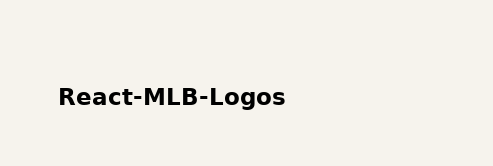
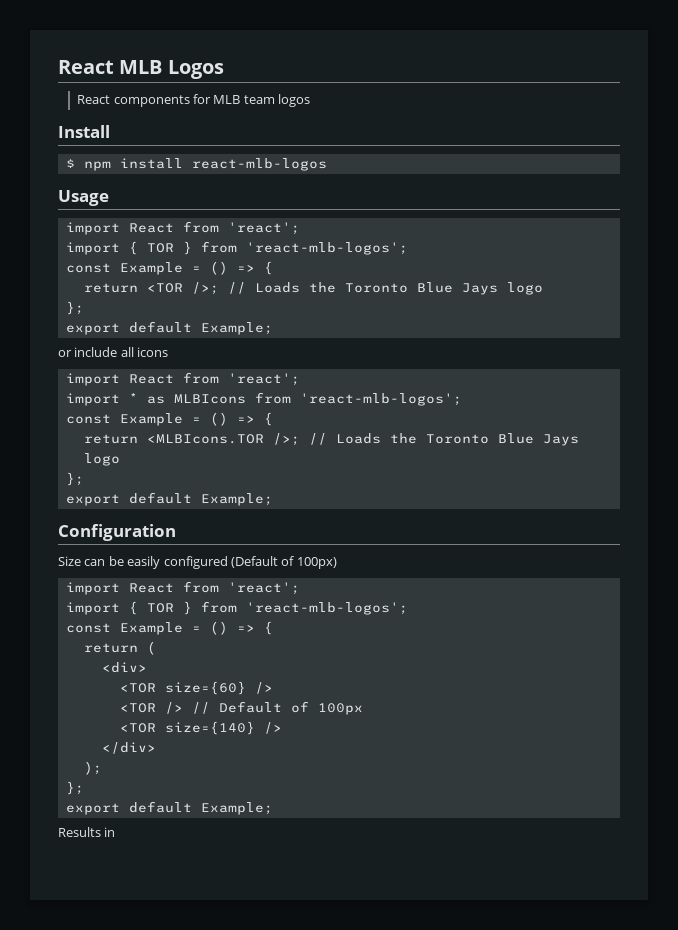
[58,88,286,110] React-MLB-Logos -> [58,60,224,79] [77,94,311,107] [58,125,110,138] [65,158,327,171] [58,190,109,206] [65,221,300,235] [65,241,408,255] [65,261,273,275] [83,282,543,295] [65,301,84,315] [65,321,273,335] [58,347,169,357] [65,372,300,386] [65,392,462,406] [65,412,273,426] [83,433,579,446] [83,453,120,466] [65,472,84,486] [65,492,273,506] [58,524,176,541] [58,556,337,569] [65,581,300,595] [65,601,408,615] [65,621,273,635] [83,641,156,655] [101,662,147,673] [119,681,273,695] [119,701,363,715] [119,721,282,735] [101,742,156,754] [83,761,102,775] [65,781,84,795] [65,801,273,815] [58,827,116,837] React MLB Logos // React components for MLB team logos // Install // $ npm install react-mlb-logos // Usage // import React from 'react'; // import { TOR } from 'react-mlb-logos'; // const Example = () => { // return <TOR />; // Loads the Toronto Blue Jays logo // }; // export default Example; // or include all icons // import React from 'react'; // import * as MLBIcons from 'react-mlb-logos'; // const Example = () => { // return <MLBIcons.TOR />; // Loads the Toronto Blue Jays logo // }; // export default Example; // Configuration // Size can be easily configured (Default of 100px) // import React from 'react'; // import { TOR } from 'react-mlb-logos'; // const Example = () => { // return ( // <div> // <TOR size={60} /> // <TOR /> // Default of 100px // <TOR size={140} /> // </div> // ); // }; // export default Example; // Results in

